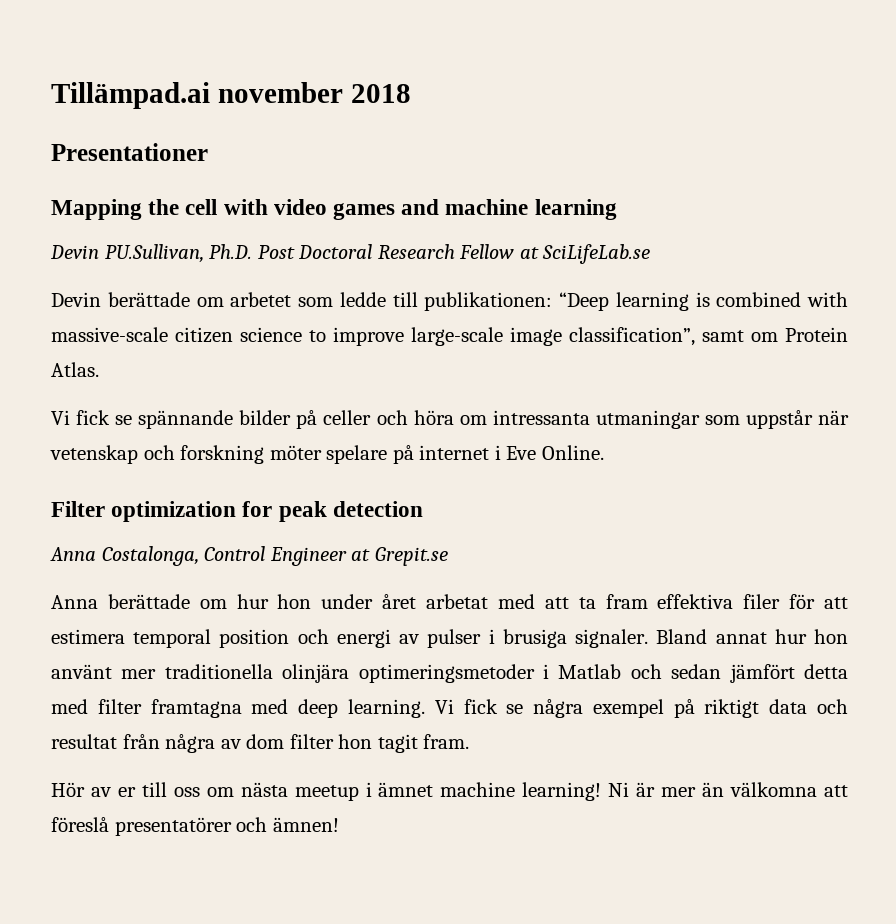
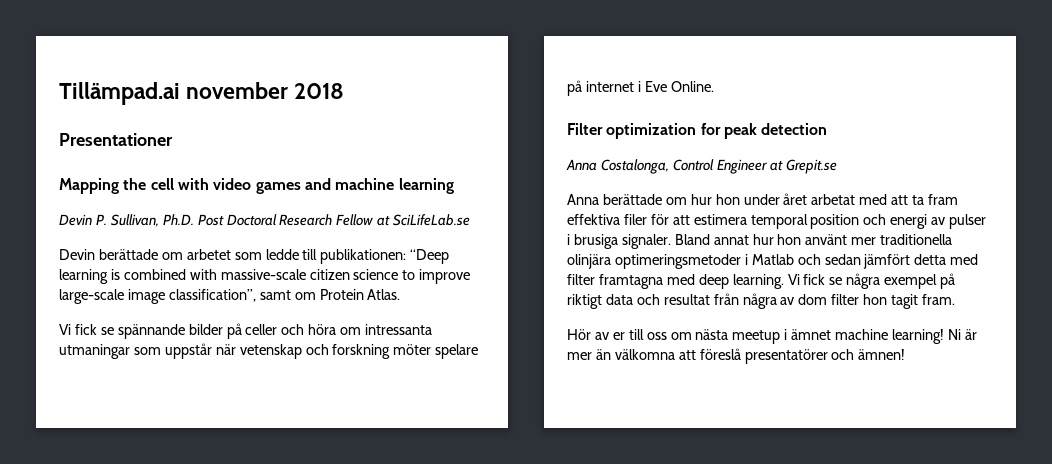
[104,244,204,263] PU.Sullivan, -> [95,214,159,227] P. Sullivan,

